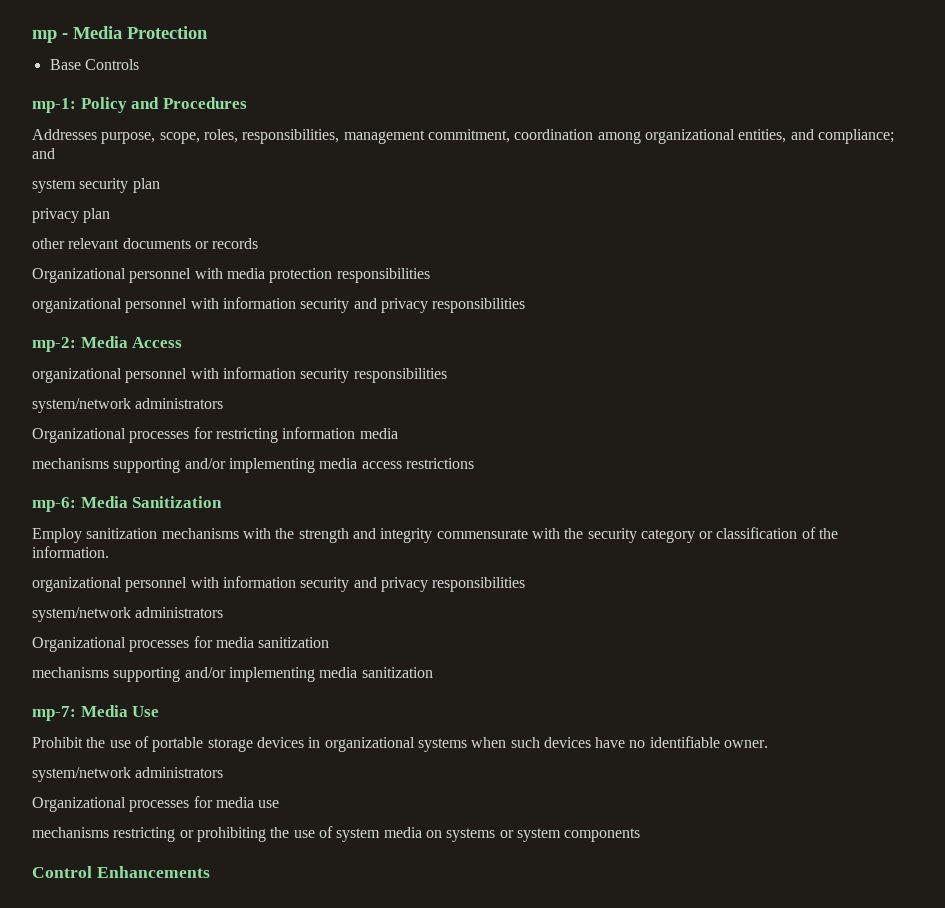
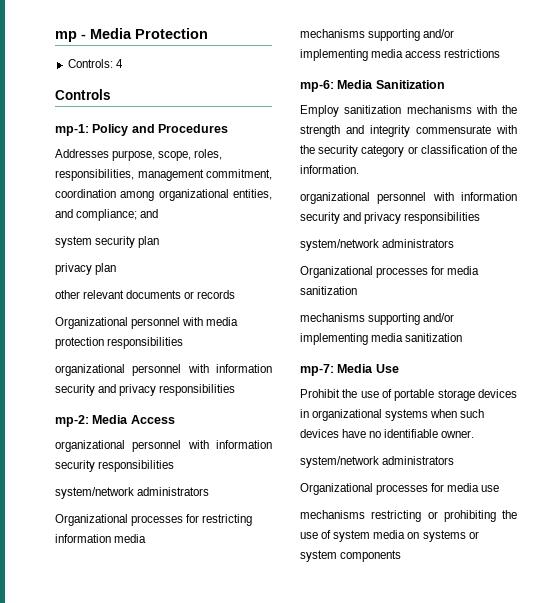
[49,59,81,70] Base -> [67,59,123,68] Controls: 4 //
[32,866,210,878] // Control Enhancements -> (402, 556) none

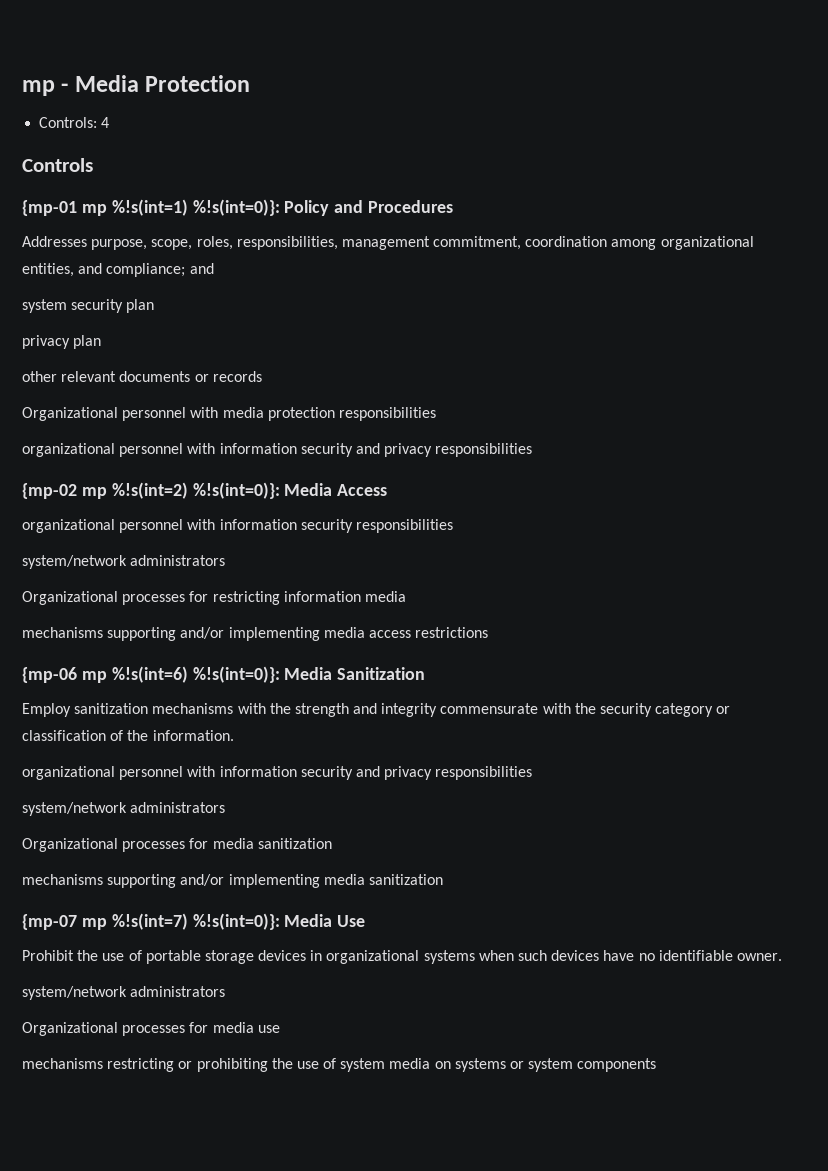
[55,124,89,136] mp-1: -> [22,199,280,216] {mp-01 mp %!s(int=1) %!s(int=0)}:
[55,415,89,427] mp-2: -> [22,482,280,499] {mp-02 mp %!s(int=2) %!s(int=0)}:
[300,80,334,92] mp-6: -> [22,666,280,683] {mp-06 mp %!s(int=6) %!s(int=0)}:
[300,364,334,376] mp-7: -> [22,913,280,930] {mp-07 mp %!s(int=7) %!s(int=0)}:

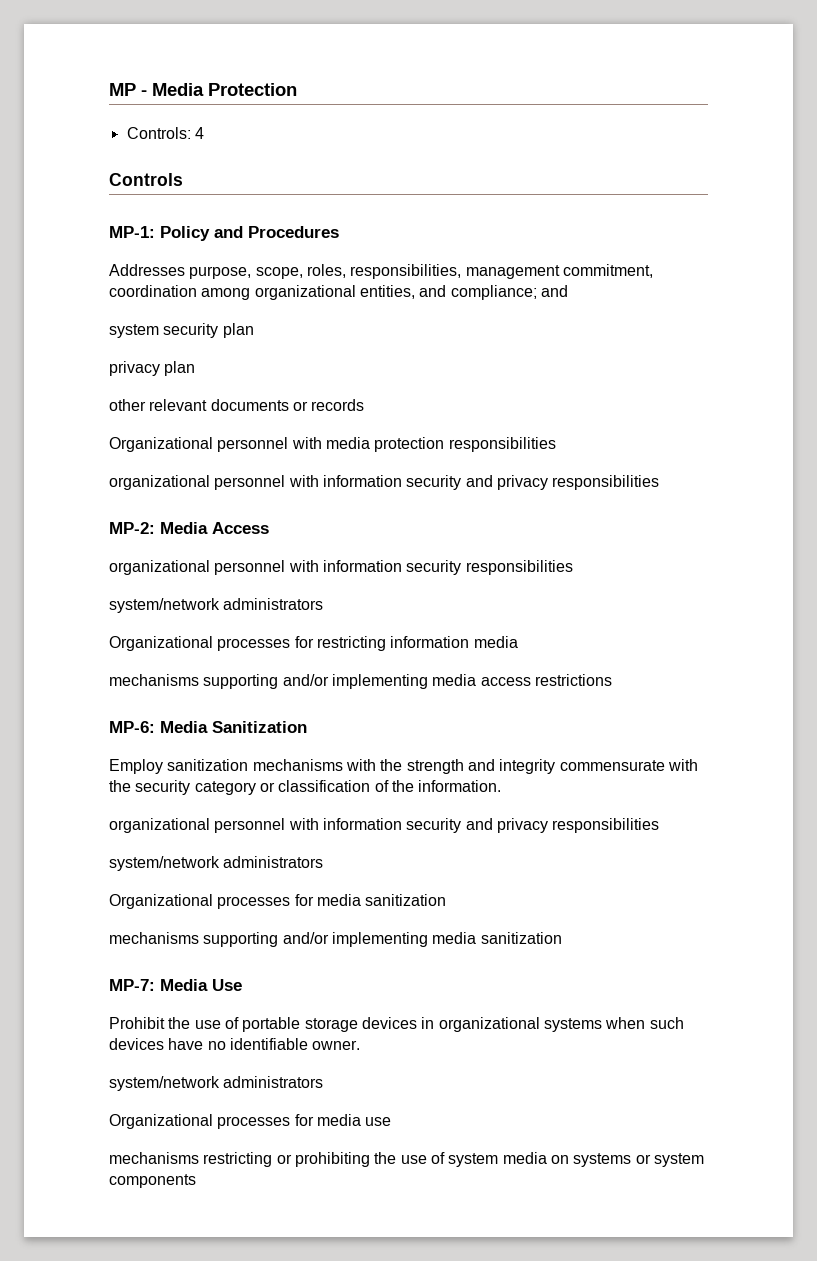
[22,80,55,96] mp -> [109,83,136,96] MP
[22,199,280,216] {mp-01 mp %!s(int=1) %!s(int=0)}: -> [109,226,155,238] MP-1:
[22,482,280,499] {mp-02 mp %!s(int=2) %!s(int=0)}: -> [109,522,155,534] MP-2:
[22,666,280,683] {mp-06 mp %!s(int=6) %!s(int=0)}: -> [109,721,155,733] MP-6:
[22,913,280,930] {mp-07 mp %!s(int=7) %!s(int=0)}: -> [109,979,155,991] MP-7:

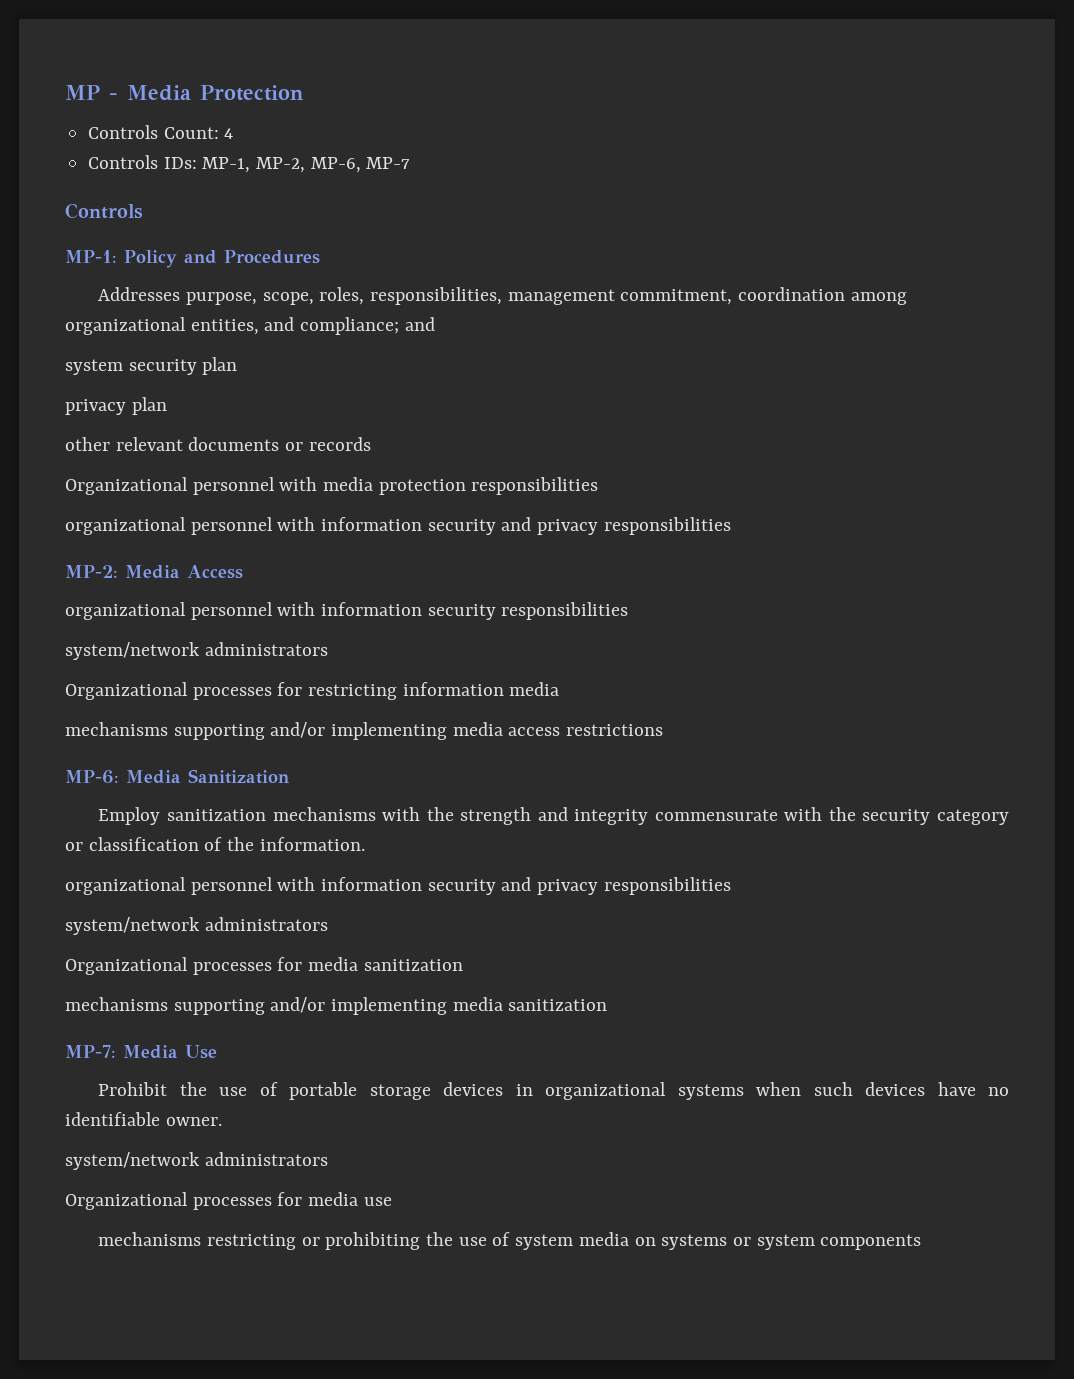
[126,127,191,139] Controls: -> [88,125,219,139] Controls Count:
(204, 133) none -> [88,155,411,173] // Controls IDs: MP-1, MP-2, MP-6, MP-7

